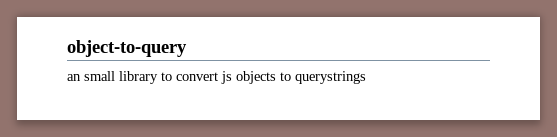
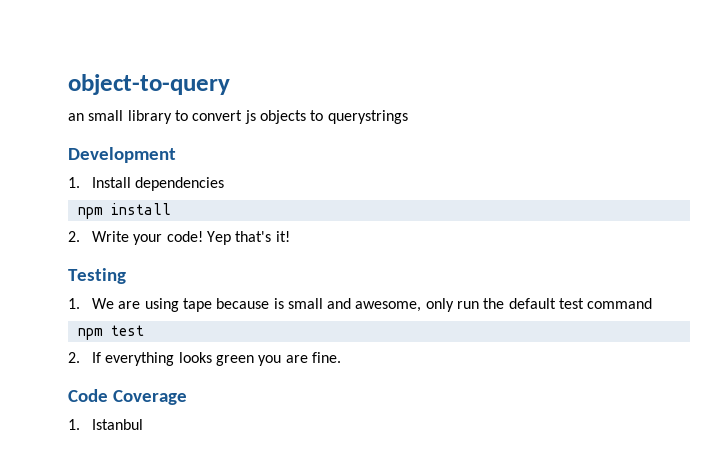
(366, 77) none -> [68,147,176,163] [68,177,225,191] [77,203,171,219] [68,231,290,245] [68,268,126,284] [68,298,653,312] [77,325,144,340] [68,352,341,366] [68,389,187,405] [68,419,143,430] // Development // 1. Install dependencies // npm install // 2. Write your code! Yep that's it! // Testing // 1. We are using tape because is small and awesome, only run the default test command // npm test // 2. If everything looks green you are fine. // Code Coverage // 1. Istanbul

